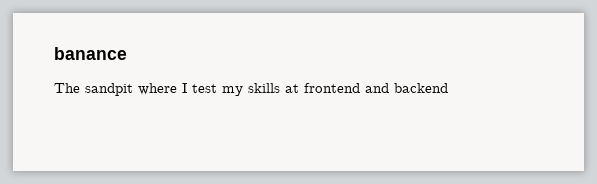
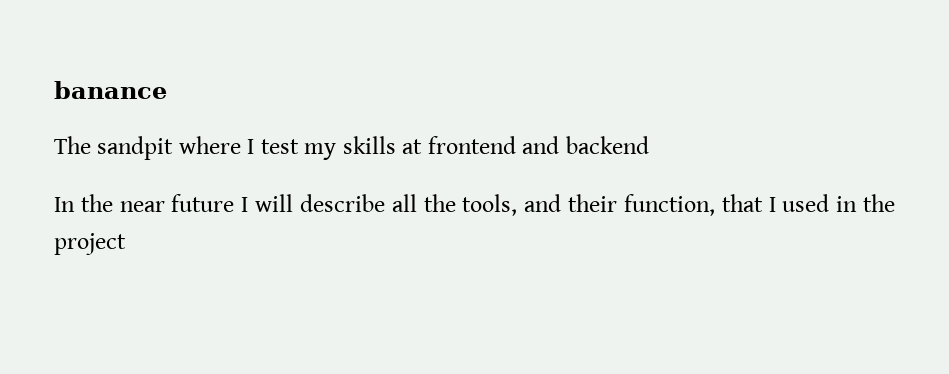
(448, 88) none -> [54,194,896,216] [54,233,126,255] // In the near future I will describe all the tools, and their function, that I used in the project

